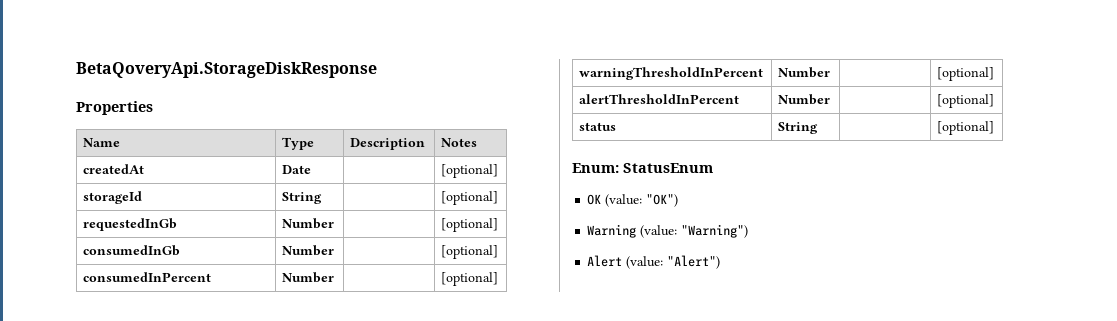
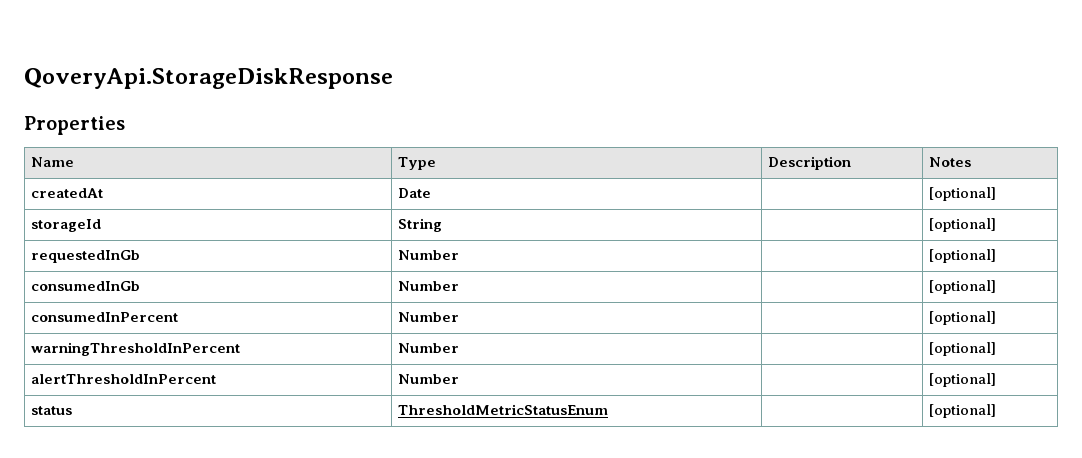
[76,62,377,78] BetaQoveryApi.StorageDiskResponse -> [24,68,393,89] QoveryApi.StorageDiskResponse
[778,122,819,134] [937,121,995,135] [572,163,713,173] [587,194,679,207] [587,224,749,238] [587,255,721,269] String | | [optional] // Enum: StatusEnum // OK (value: "OK") // Warning (value: "Warning") // Alert (value: "Alert") -> [398,404,609,415] [929,404,997,418] ThresholdMetricStatusEnum | | [optional]

